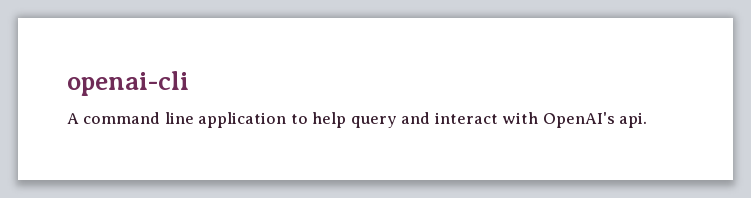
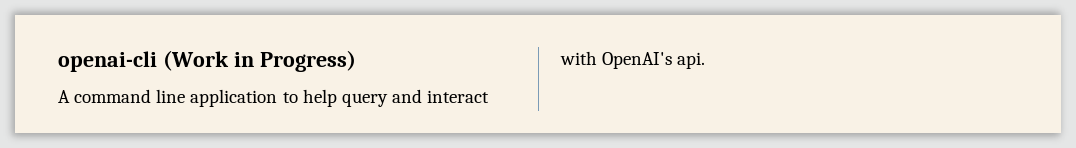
(189, 83) none -> [162,50,356,72] (Work in Progress)

